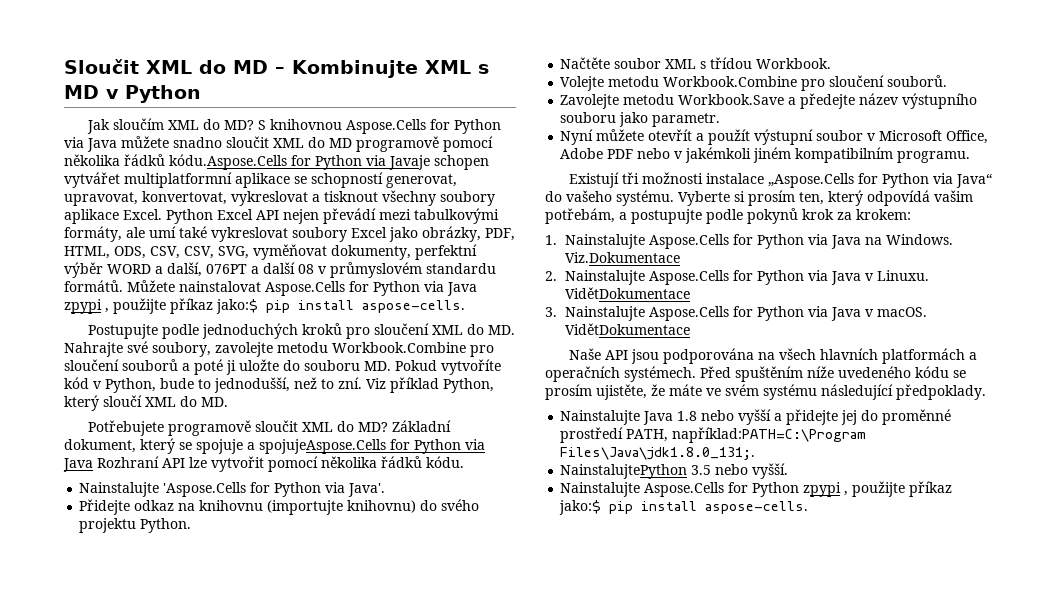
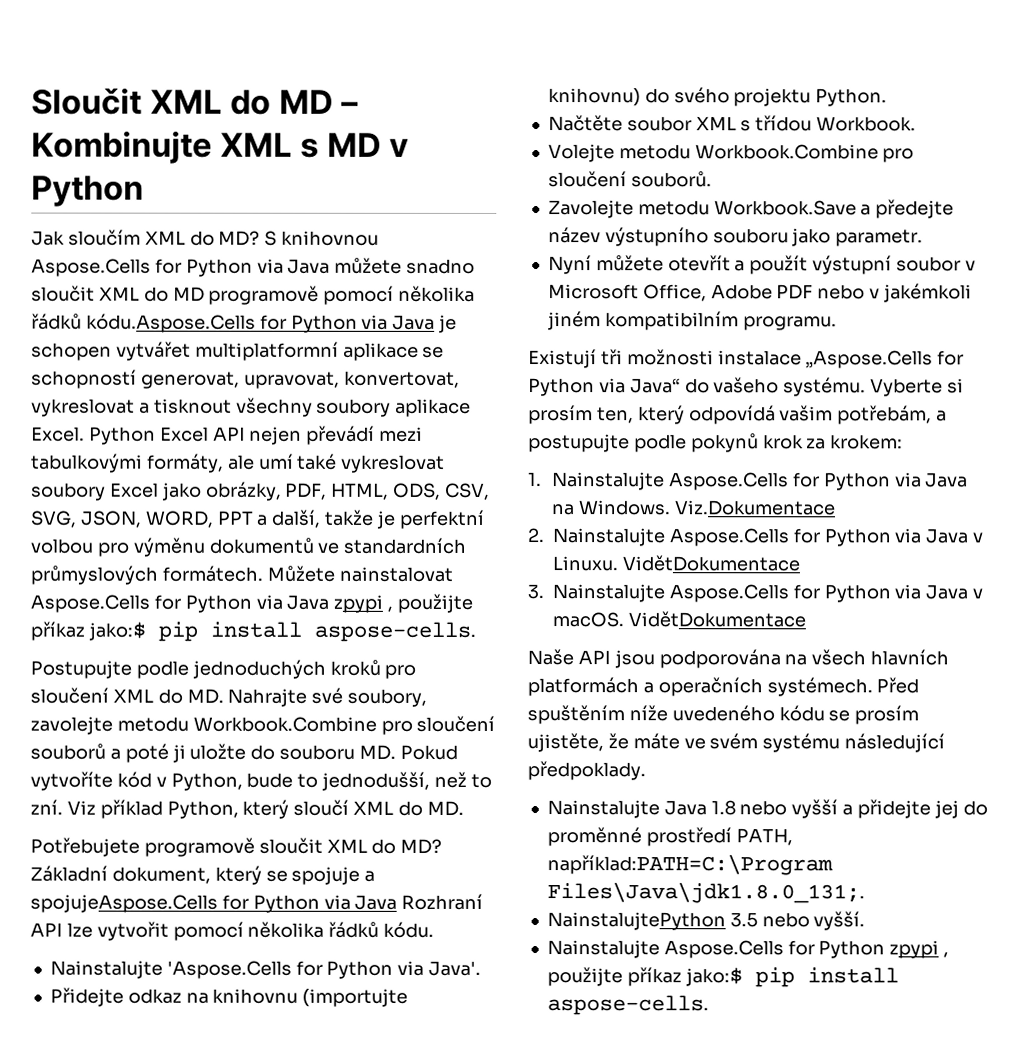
[389,155,430,170] Javaje -> [392,314,458,333] Java je
[184,244,477,260] [64,262,496,278] [64,280,123,292] CSV, SVG, vyměňovat dokumenty, perfektní výběr WORD a další, 076PT a další 08 v průmyslovém standardu formátů. -> [30,509,485,529] [30,537,467,557] [30,565,263,585] SVG, JSON, WORD, PPT a další, takže je perfektní volbou pro výměnu dokumentů ve standardních průmyslových formátech.

